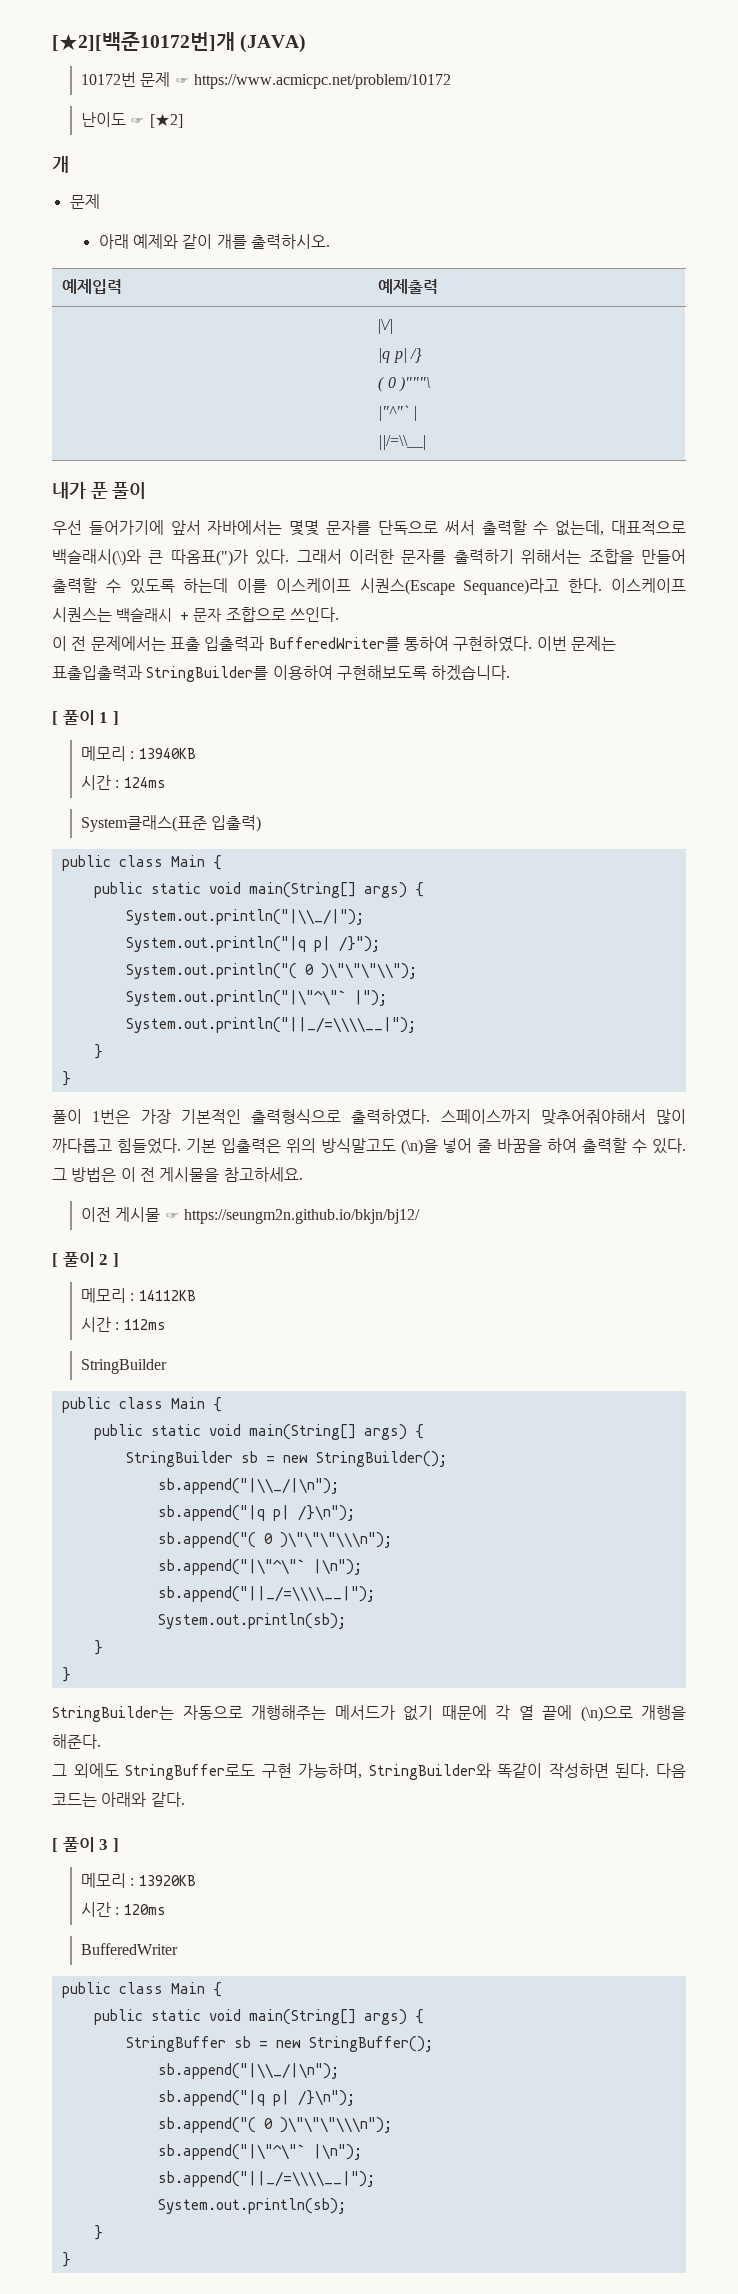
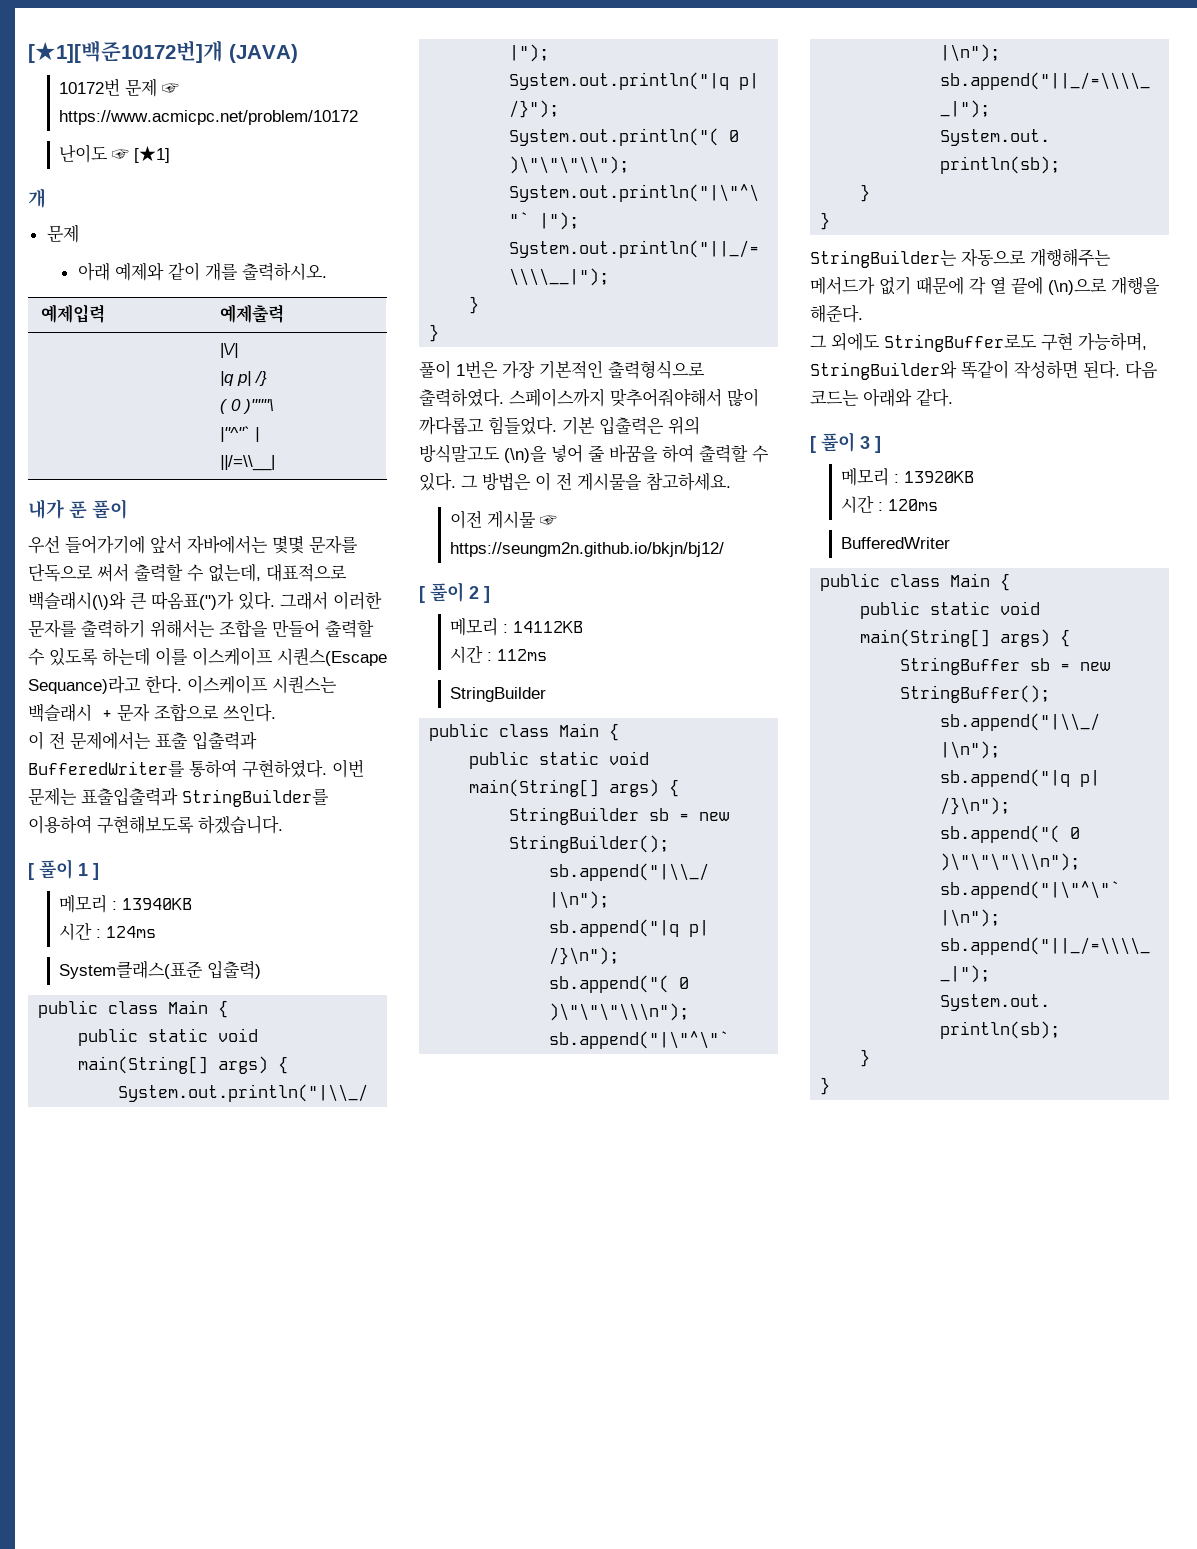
[52,32,235,51] [★2][백준10172번]개 -> [28,40,223,63] [★1][백준10172번]개
[149,114,183,128] [★2] -> [134,146,171,163] [★1]

